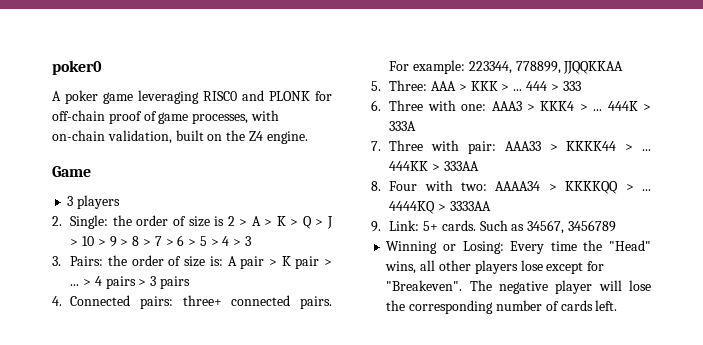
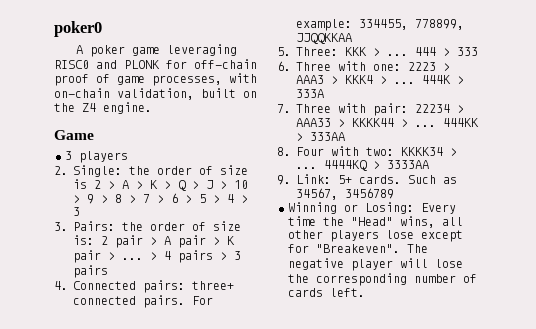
(223, 261) none -> [101,235,157,248] 2 pair >
[468,61,512,74] 223344, -> [359,19,408,30] 334455,
[431,81,467,91] AAA > -> (338, 51) none
(487, 107) none -> [408,62,450,71] 2223 >
(496, 147) none -> [415,104,464,113] 22234 >
[495,181,619,194] AAAA34 > KKKKQQ -> [401,147,443,156] KKKK34

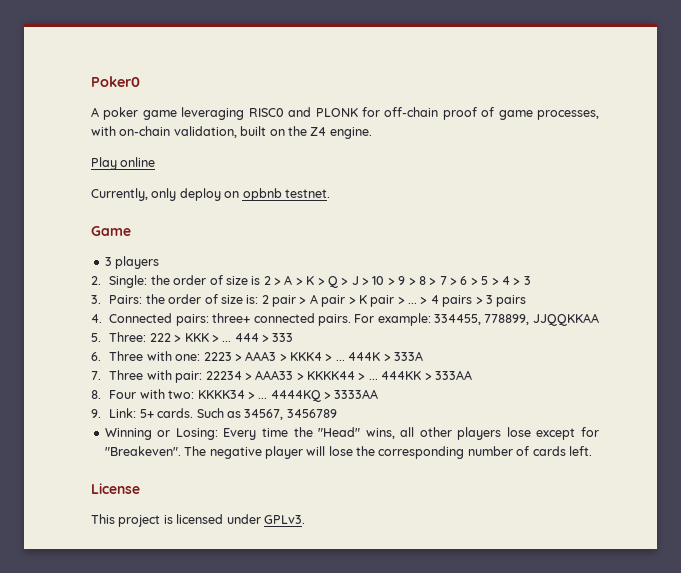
[54,21,102,37] poker0 -> [91,76,140,87] Poker0
(152, 108) none -> [91,157,156,170] [91,188,330,201] // Play online // Currently, only deploy on opbnb testnet.
(338, 51) none -> [149,333,182,342] 222 >
(365, 292) none -> [91,483,140,494] [91,514,305,527] // License // This project is licensed under GPLv3.

